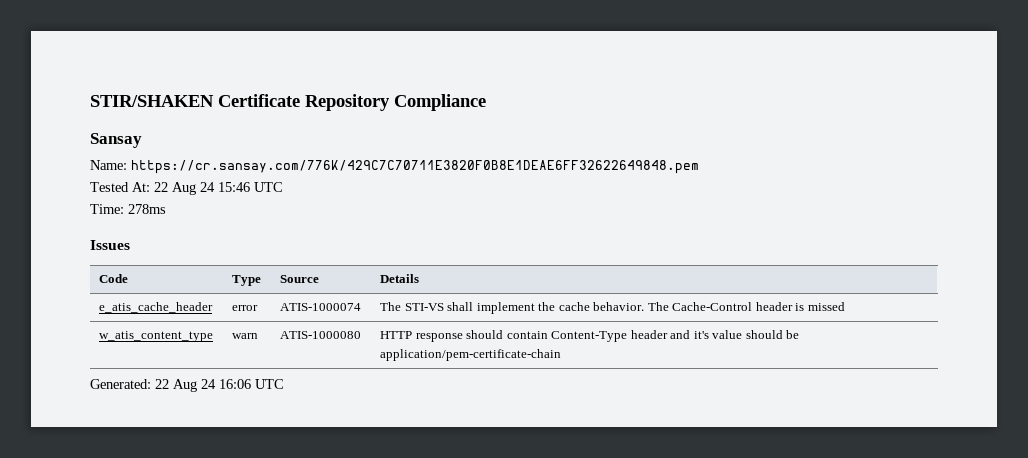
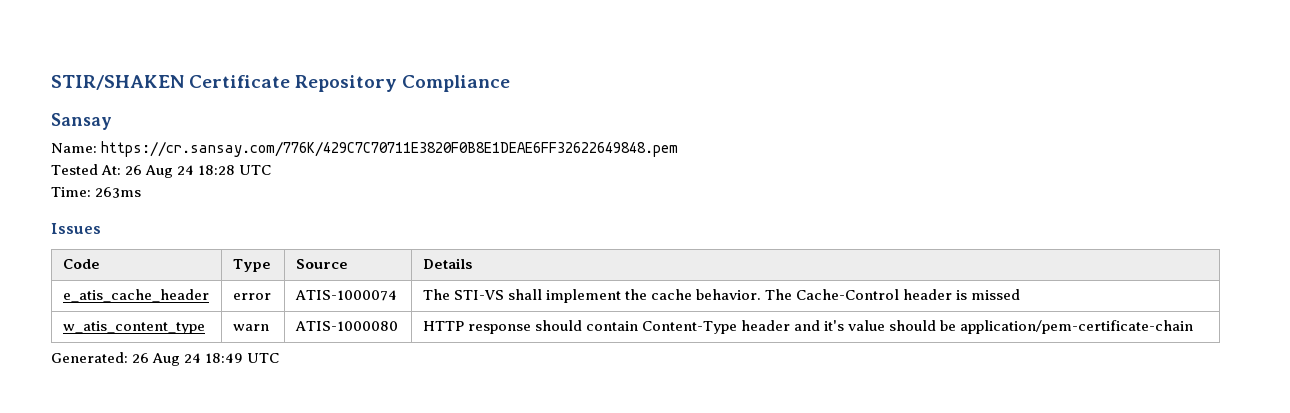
[154,182,250,195] 22 Aug 24 15:46 -> [125,165,236,178] 26 Aug 24 18:28
[128,204,166,214] 278ms -> [95,187,142,198] 263ms
[155,379,251,392] 22 Aug 24 16:06 -> [132,353,244,366] 26 Aug 24 18:49

